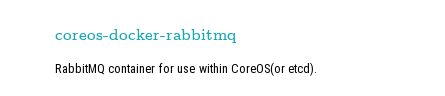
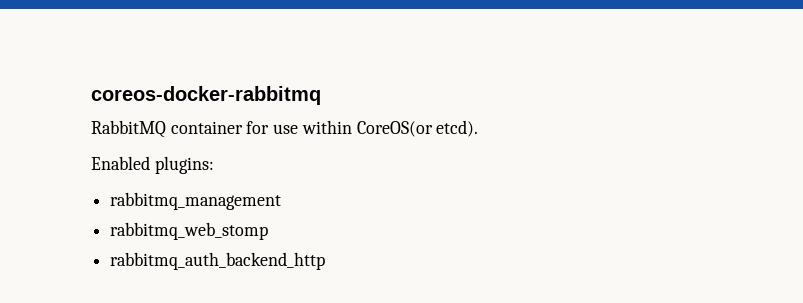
(318, 69) none -> [91,156,214,174] [110,192,282,210] [110,222,269,240] [110,252,326,270] // Enabled plugins: // rabbitmq_management // rabbitmq_web_stomp // rabbitmq_auth_backend_http

